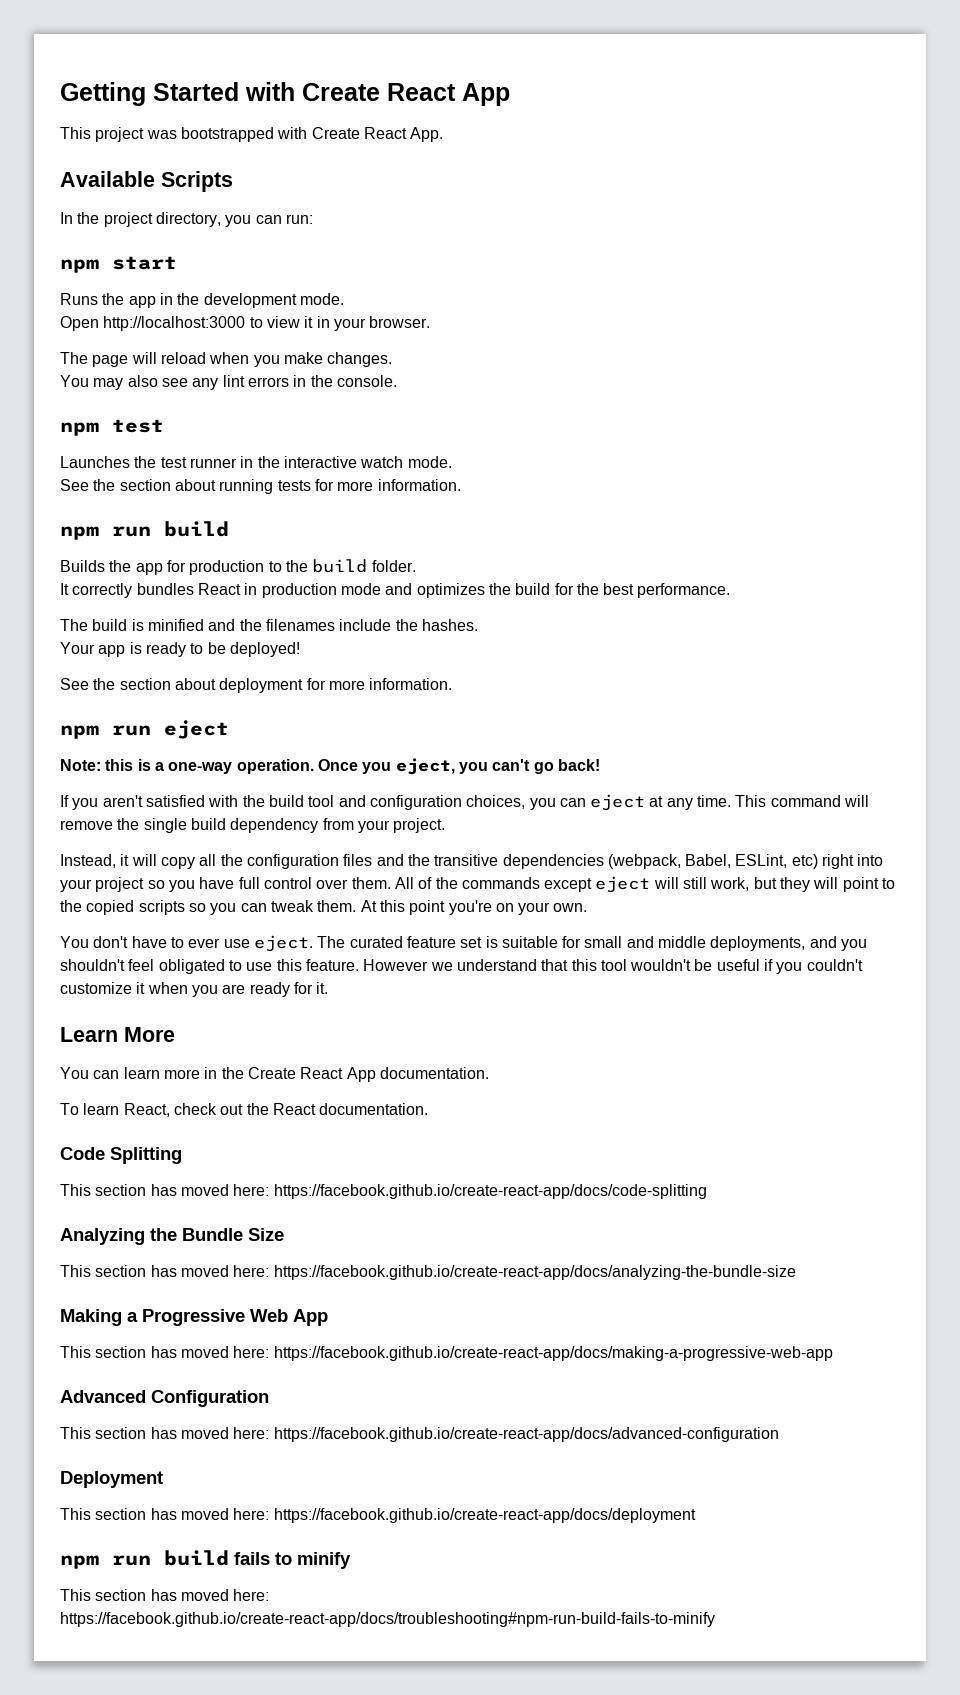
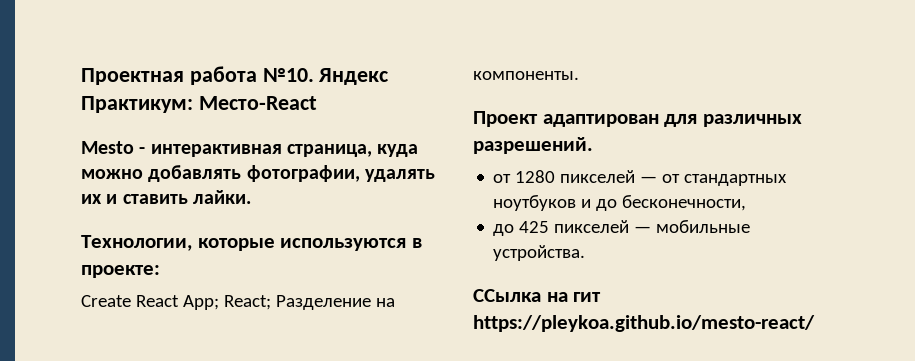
[60,82,510,106] [60,127,444,142] [60,171,233,192] [60,212,313,227] [60,256,177,273] [60,293,344,308] [60,316,431,331] [60,352,393,367] [60,375,397,390] [60,419,164,436] [60,456,452,468] [60,479,461,494] [60,521,229,540] [60,559,416,575] [60,583,731,598] [60,619,478,631] [60,642,300,657] [60,678,453,693] [60,720,229,739] [60,758,600,775] [60,794,870,811] [60,818,446,833] [60,854,884,869] [60,876,896,893] [60,900,588,915] [60,935,868,952] [60,959,863,974] [60,982,329,997] [60,1027,175,1042] [60,1067,489,1082] [60,1103,429,1117] [60,1147,182,1164] [60,1184,707,1199] [60,1228,284,1245] [60,1265,796,1280] [60,1309,328,1326] [60,1346,833,1361] [60,1390,269,1407] [60,1427,779,1442] [60,1471,163,1488] [60,1508,696,1523] [60,1550,351,1569] [60,1589,270,1601] [60,1612,715,1627] Getting Started with Create React App // This project was bootstrapped with Create React App. // Available Scripts // In the project directory, you can run: // npm start // Runs the app in the development mode. // Open http://localhost:3000 to view it in your browser. // The page will reload when you make changes. // You may also see any lint errors in the console. // npm test // Launches the test runner in the interactive watch mode. // See the section about running tests for more information. // npm run build // Builds the app for production to the build folder. // It correctly bundles React in production mode and optimizes the build for the best performance. // The build is minified and the filenames include the hashes. // Your app is ready to be deployed! // See the section about deployment for more information. // npm run eject // Note: this is a one-way operation. Once you eject, you can't go back! // If you aren't satisfied with the build tool and configuration choices, you can eject at any time. This command will remove the single build dependency from your project. // Instead, it will copy all the configuration files and the transitive dependencies (webpack, Babel, ESLint, etc) right into your project so you have full control over them. All of the commands except eject will still work, but they will point to the copied scripts so you can tweak them. At this point you're on your own. // You don't have to ever use eject. The curated feature set is suitable for small and middle deployments, and you shouldn't feel obligated to use this feature. However we understand that this tool wouldn't be useful if you couldn't customize it when you are ready for it. // Learn More // You can learn more in the Create React App documentation. // To learn React, check out the React documentation. // Code Splitting // This section has moved here: https://facebook.github.io/create-react-app/docs/code-splitting // Analyzing the Bundle Size // This section has moved here: https://facebook.github.io/create-react-app/docs/analyzing-the-bundle-size // Making a Progressive Web App // This section has moved here: https://facebook.github.io/create-react-app/docs/making-a-progressive-web-app // Advanced Configuration // This section has moved here: https://facebook.github.io/create-react-app/docs/advanced-configuration // Deployment // This section has moved here: https://facebook.github.io/create-react-app/docs/deployment // npm run build fails to minify // This section has moved here: https://facebook.github.io/create-react-app/docs/troubleshooting#npm-run-build-fails-to-minify -> [81,66,389,85] [81,96,317,113] [81,141,419,157] [81,165,435,182] [81,190,251,204] [81,235,422,251] [81,265,160,278] [81,295,395,310] [473,71,579,80] [473,111,802,127] [473,137,593,154] [493,170,788,186] [493,195,747,211] [493,220,751,236] [493,245,586,261] [473,289,602,302] [473,315,815,332] Проектная работа №10. Яндекс Практикум: Место-React // Mesto - интерактивная страница, куда можно добавлять фотографии, удалять их и ставить лайки. // Технологии, которые используются в проекте: // Create React App; React; Разделение на компоненты. // Проект адаптирован для различных разрешений. // от 1280 пикселей — от стандартных ноутбуков и до бесконечности, // до 425 пикселей — мобильные устройства. // ССылка на гит https://pleykoa.github.io/mesto-react/

